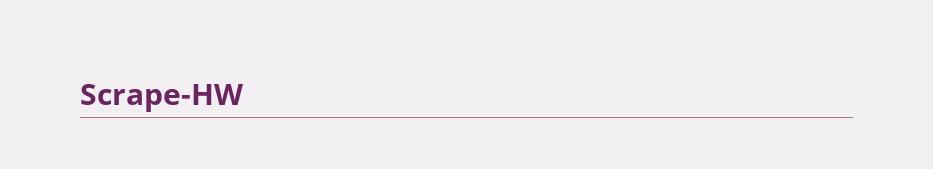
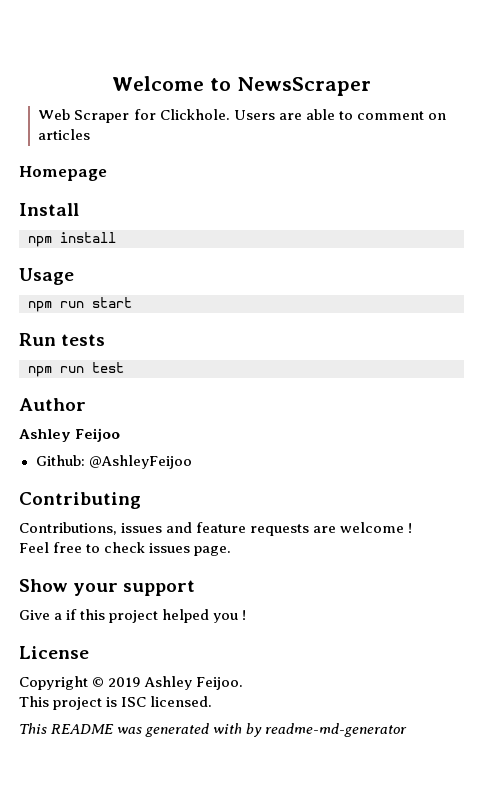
[80,84,243,112] Scrape-HW -> [112,76,371,96] [38,109,446,123] [38,129,91,140] [19,166,107,181] [19,203,79,216] [28,232,116,247] [19,268,74,285] [28,297,132,312] [19,333,106,346] [28,362,124,377] [19,398,86,411] [19,428,121,442] [35,455,192,469] [19,492,141,509] [19,522,413,536] [19,542,232,556] [19,579,196,596] [19,609,247,623] [19,646,89,659] [19,676,244,690] [19,696,213,710] [19,723,408,737] Welcome to NewsScraper // Web Scraper for Clickhole. Users are able to comment on articles // Homepage // Install // npm install // Usage // npm run start // Run tests // npm run test // Author // Ashley Feijoo // Github: @AshleyFeijoo // Contributing // Contributions, issues and feature requests are welcome ! // Feel free to check issues page. // Show your support // Give a if this project helped you ! // License // Copyright © 2019 Ashley Feijoo. // This project is ISC licensed. // This README was generated with by readme-md-generator

